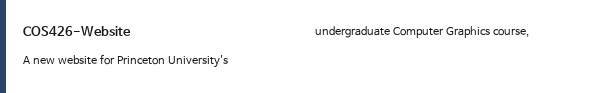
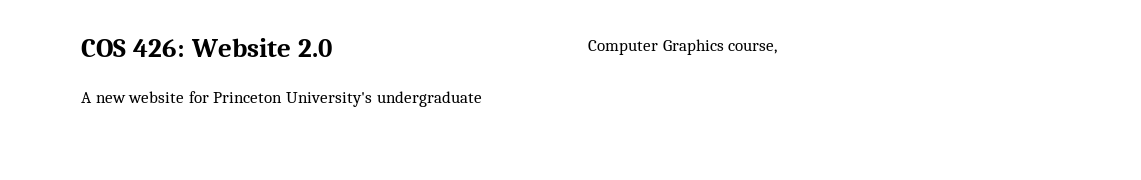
[23,26,131,37] COS426-Website -> [81,38,333,57] COS 426: Website 2.0

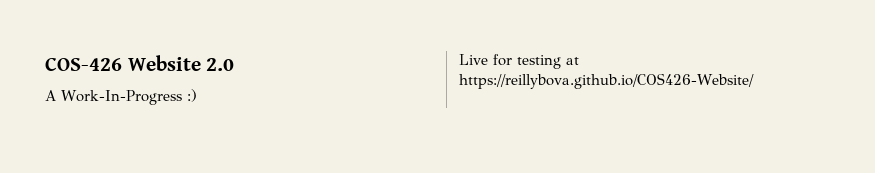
[81,39,186,57] COS 426: -> [45,58,122,71] COS-426
[95,91,482,107] [588,39,778,55] new website for Princeton University's undergraduate Computer Graphics course, -> [61,89,197,105] [459,54,579,69] [459,73,754,89] Work-In-Progress :) // Live for testing at https://reillybova.github.io/COS426-Website/

